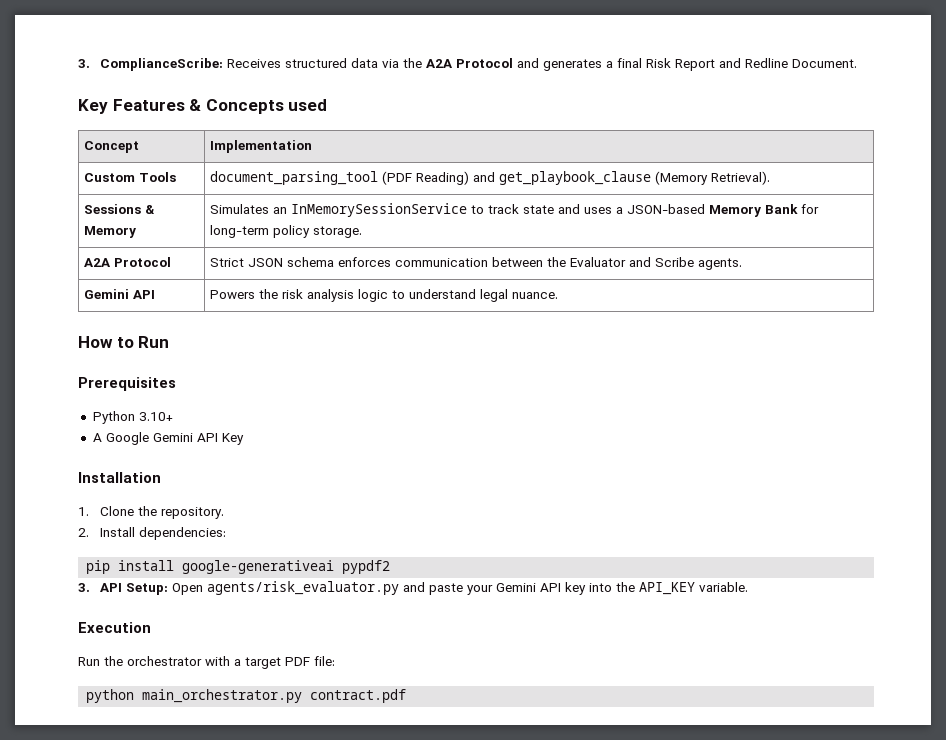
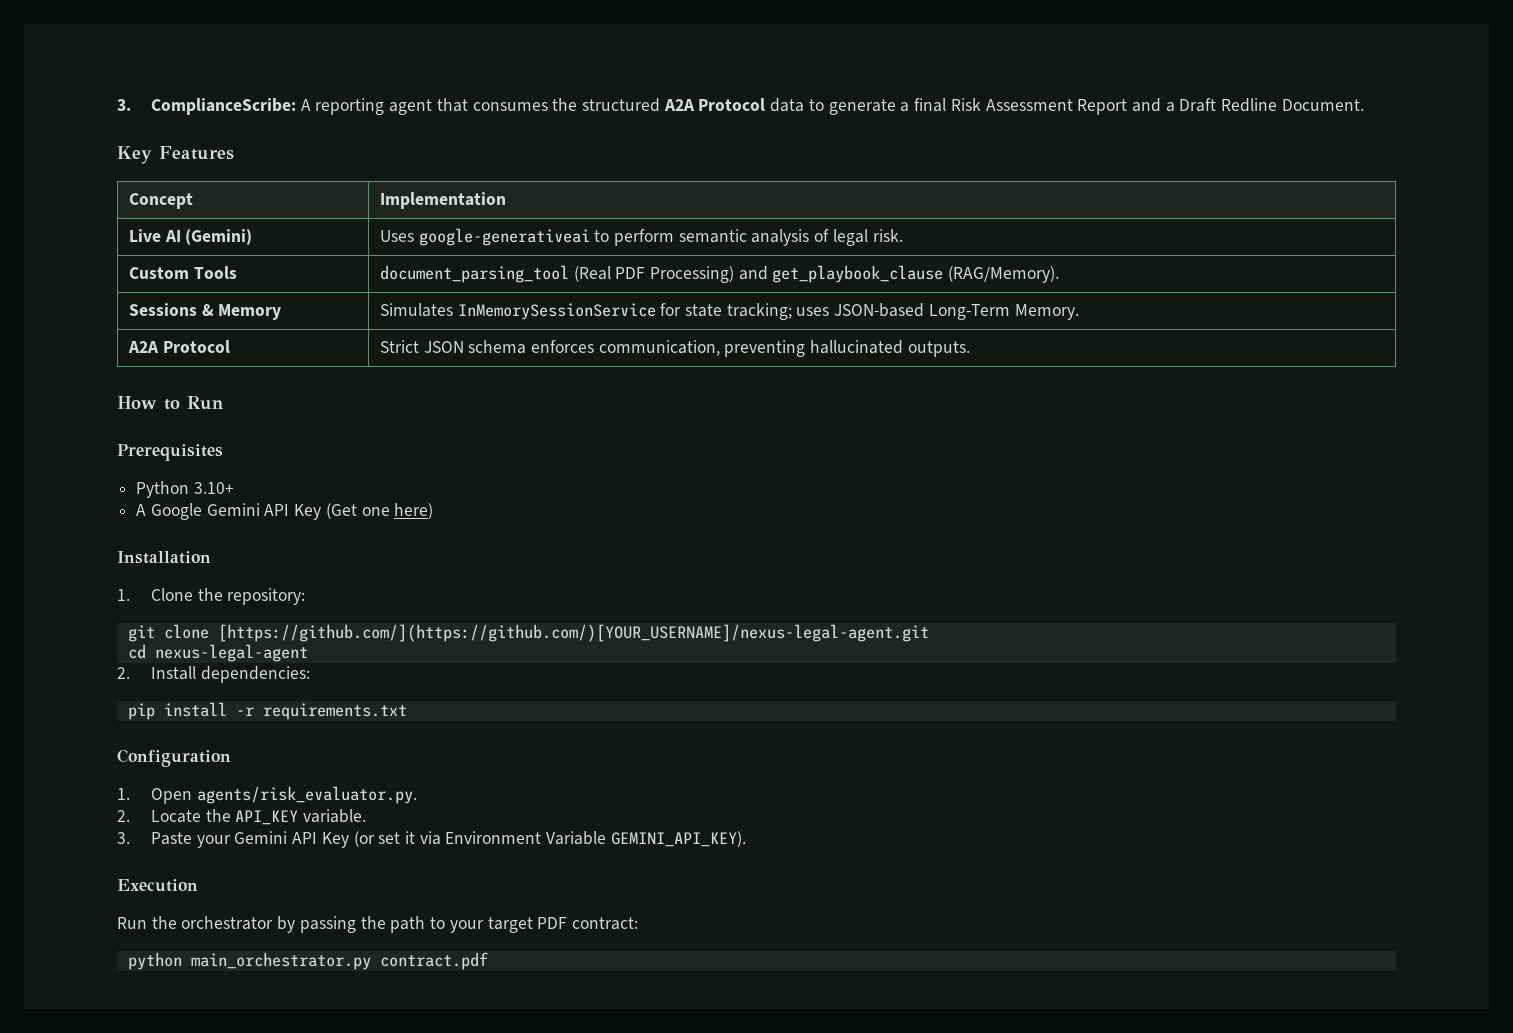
[227,58,603,71] Receives structured data via the A2A Protocol and generates -> [300,98,896,115] A reporting agent that consumes the structured A2A Protocol data to generate
(672, 63) none -> [985,99,1073,111] Assessment
(742, 63) none -> [1165,98,1217,112] a Draft
[189,99,328,114] & Concepts used -> (234, 153) none
[83,172,176,182] [209,171,770,185] [83,204,155,214] [83,226,136,238] [209,203,819,217] [209,225,362,238] Custom Tools | document_parsing_tool (PDF Reading) and get_playbook_clause (Memory Retrieval). // Sessions & Memory | Simulates an InMemorySessionService to track state and uses a JSON-based Memory Bank for long-term policy storage. -> [128,229,253,245] [379,228,903,246] [128,266,237,279] [379,265,1060,283] [128,303,282,320] [379,303,1079,320] Live AI (Gemini) | Uses google-generativeai to perform semantic analysis of legal risk. // Custom Tools | document_parsing_tool (Real PDF Processing) and get_playbook_clause (RAG/Memory). // Sessions & Memory | Simulates InMemorySessionService for state tracking; uses JSON-based Long-Term Memory.
[394,257,742,270] [83,289,155,299] [209,289,558,302] communication between the Evaluator and Scribe agents. // Gemini API | Powers the risk analysis logic to understand legal nuance. -> [598,340,970,357] communication, preventing hallucinated outputs.
(244, 439) none -> [325,503,434,519] (Get one here)
[161,507,225,519] repository. -> [227,588,306,605] [127,624,929,642] [127,644,308,662] repository: // git clone [https://github.com/](https://github.com/)[YOUR_USERNAME]/nexus-legal-agent.git // cd nexus-legal-agent
[182,560,391,574] [78,581,749,595] [78,622,151,633] [78,656,241,666] google-generativeai pypdf2 // 3. API Setup: Open agents/risk_evaluator.py and paste your Gemini API key into the API_KEY variable. // Execution // Run the orchestrator with a -> [235,703,407,720] [117,749,231,767] [117,786,417,804] [117,809,367,825] [117,831,746,848] [117,879,198,892] [117,916,484,933] -r requirements.txt // Configuration // 1. Open agents/risk_evaluator.py. // 2. Locate the API_KEY variable. // 3. Paste your Gemini API Key (or set it via Environment Variable GEMINI_API_KEY). // Execution // Run the orchestrator by passing the path to your
[314,656,335,666] file: -> [571,917,638,930] contract:

